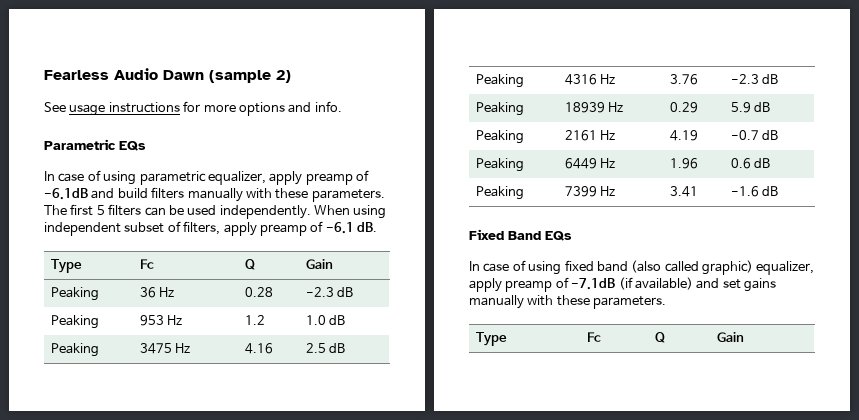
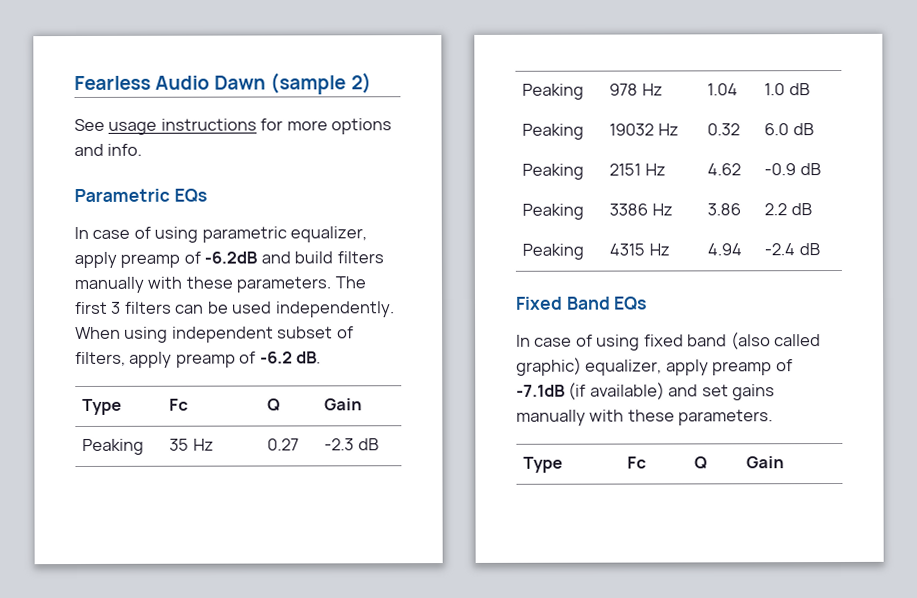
[44,188,88,200] -6.1dB -> [204,251,258,264] -6.2dB
[96,205,105,215] 5 -> [111,301,122,314] 3
[325,222,354,234] -6.1 -> [259,351,293,364] -6.2
[139,287,175,298] [244,287,273,297] [305,287,354,297] [50,315,99,329] [139,315,183,326] [244,315,265,325] 36 Hz | 0.28 | -2.3 dB // Peaking | 953 Hz | 1.2 -> [169,438,214,451] [267,438,300,451] [324,438,379,451] [522,83,585,100] [609,83,663,96] [707,83,739,96] 35 Hz | 0.27 | -2.3 dB // Peaking | 978 Hz | 1.04
[139,343,191,354] [244,343,273,354] [305,343,346,353] [475,74,524,88] [564,74,616,85] [669,74,698,85] [730,74,779,84] [475,102,524,116] [564,102,624,113] [669,102,698,113] [730,102,771,113] [475,130,524,144] [564,130,616,141] [669,130,698,141] [730,130,779,140] [475,158,524,172] [564,158,616,169] [669,158,698,169] [730,158,771,169] [475,186,524,200] [564,186,616,197] [669,186,698,197] [730,186,759,197] 3475 Hz | 4.16 | 2.5 dB // Peaking | 4316 Hz | 3.76 | -2.3 dB // Peaking | 18939 Hz | 0.29 | 5.9 dB // Peaking | 2161 Hz | 4.19 | -0.7 dB // Peaking | 6449 Hz | 1.96 | 0.6 dB // Peaking | 7399 Hz | 3.41 | -1.6 -> [609,123,679,136] [707,123,741,136] [764,123,814,136] [522,163,585,180] [609,163,666,176] [707,163,742,176] [764,163,821,176] [522,203,585,220] [609,203,673,216] [707,203,742,216] [764,203,812,216] [522,243,585,260] [609,243,670,256] [707,243,743,256] [764,243,796,256] 19032 Hz | 0.32 | 6.0 dB // Peaking | 2151 Hz | 4.62 | -0.9 dB // Peaking | 3386 Hz | 3.86 | 2.2 dB // Peaking | 4315 Hz | 4.94 | -2.4

